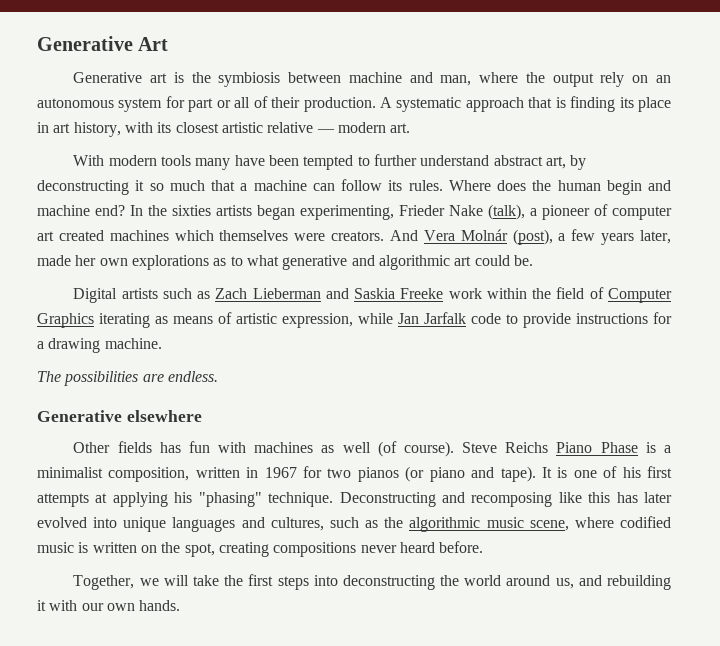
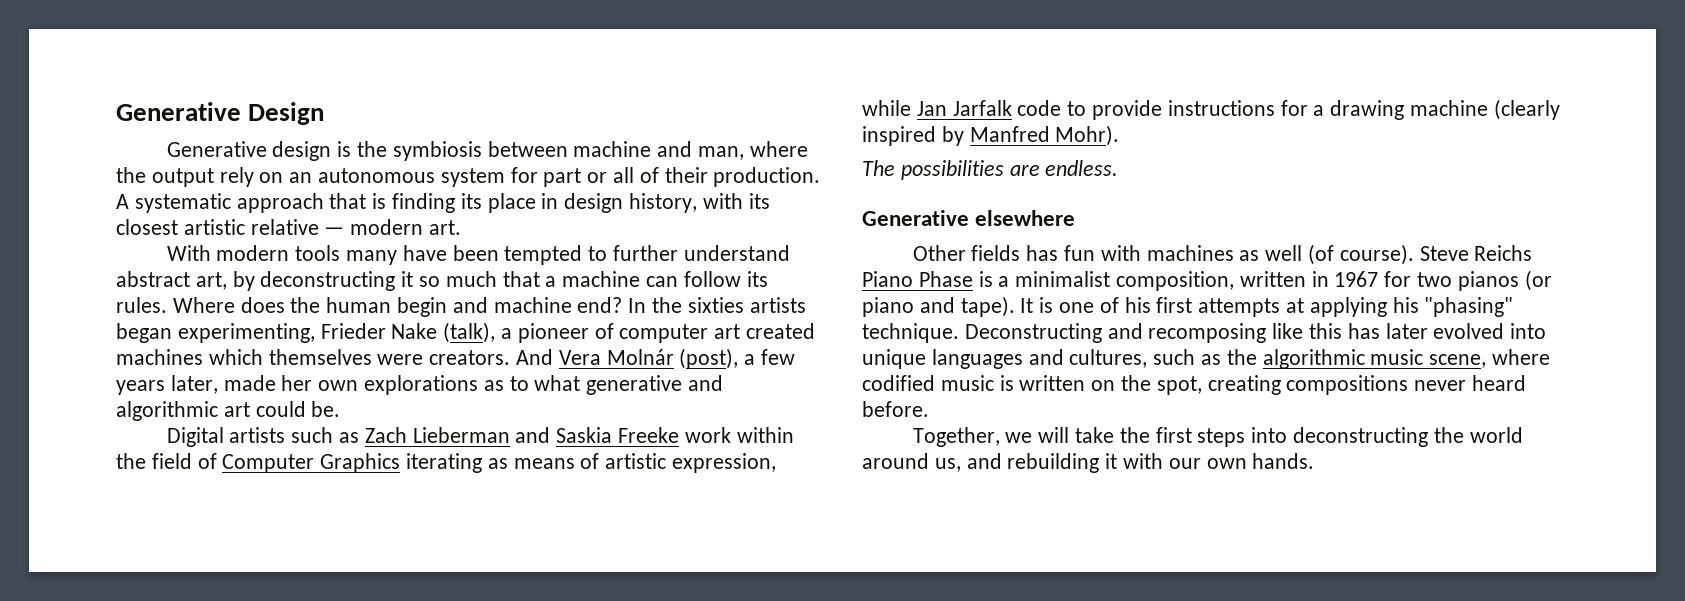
[37,36,169,51] [73,72,168,83] Generative Art // Generative art -> [116,102,325,125] [166,141,332,161] Generative Design // Generative design
[53,123,71,133] art -> [564,193,624,213] design
[104,338,162,349] machine. -> [1410,99,1560,120] [862,125,1120,146] machine (clearly inspired by Manfred Mohr).

